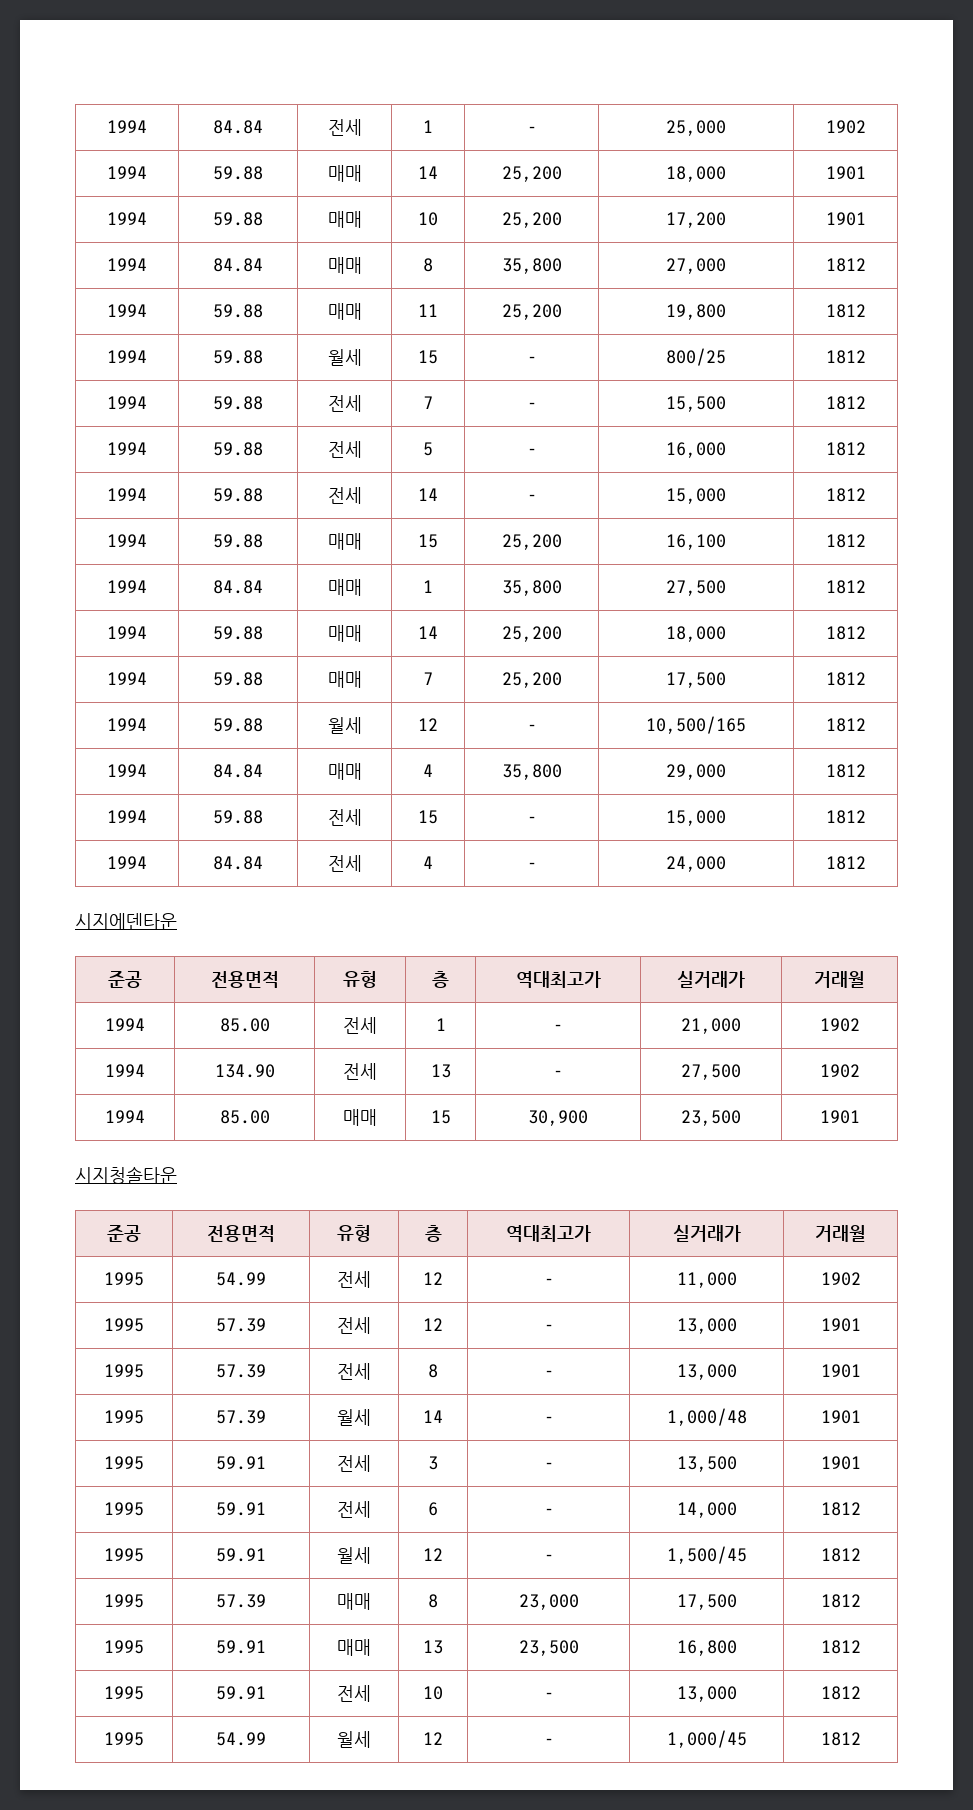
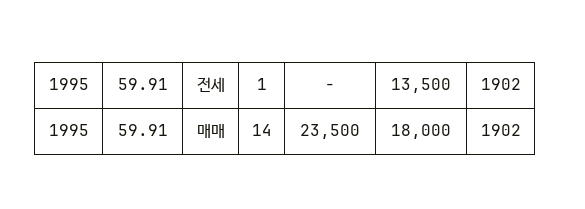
[107,120,147,133] [213,120,263,134] [327,119,362,136] [423,120,433,133] [526,126,537,133] [666,120,726,136] [825,120,866,134] [107,166,147,179] [213,166,263,180] [327,165,362,182] [418,166,438,179] [501,166,562,182] [666,166,726,182] [825,166,866,180] [107,212,147,225] [213,212,263,226] [327,211,362,228] [418,212,438,226] [501,212,562,228] [666,212,726,228] [825,212,866,226] [107,258,147,271] [213,258,263,272] [327,257,362,274] [423,258,433,272] [501,258,562,274] [666,258,726,274] [825,258,866,272] [107,304,147,317] [213,304,263,318] [327,303,362,320] [418,304,438,317] [501,304,562,320] [666,304,726,320] [825,304,866,318] [107,350,147,363] [213,350,263,364] [327,349,362,366] [418,350,438,364] [526,356,537,363] [666,348,726,366] [825,350,866,364] [107,396,147,409] [213,396,263,410] [327,395,362,412] [423,396,433,409] [526,402,537,409] [666,396,726,412] [825,396,866,410] [107,442,147,455] [213,442,263,456] [327,441,362,458] [423,442,433,456] [526,448,537,455] [666,442,726,458] [825,442,866,456] [107,488,147,501] [213,488,263,502] [327,487,362,504] [418,488,438,501] [526,494,537,501] [666,488,726,504] [825,488,866,502] [107,534,147,547] [213,534,263,548] [327,533,362,550] [418,534,438,548] [501,534,562,550] [666,534,726,550] [825,534,866,548] [107,580,147,593] [213,580,263,594] [327,579,362,596] [423,580,433,593] [501,580,562,596] [666,580,726,596] [825,580,866,594] [107,626,147,639] [213,626,263,640] [327,625,362,642] [418,626,438,639] [501,626,562,642] [666,626,726,642] [825,626,866,640] [107,672,147,685] [213,672,263,686] [327,671,362,688] [423,672,433,685] [501,672,562,688] [666,672,726,688] [825,672,866,686] [107,718,147,731] [213,718,263,732] [327,717,362,734] [418,718,438,731] [526,724,537,731] [646,716,746,734] [825,718,866,732] [107,764,147,777] [213,764,263,778] [327,763,362,780] [423,764,433,777] [501,764,562,780] [666,764,726,780] [825,764,866,778] [107,810,147,823] [213,810,263,824] [327,809,362,826] [418,810,438,824] [526,816,537,823] [666,810,726,826] [825,810,866,824] [107,856,147,869] [213,856,263,870] [327,855,362,872] [423,856,433,869] [526,862,537,869] [666,856,726,872] [825,856,866,870] [75,913,177,930] [108,971,142,988] [210,971,279,988] [343,971,377,988] [432,971,449,988] [515,971,601,988] [677,971,745,988] [814,971,865,988] [105,1018,145,1031] [219,1018,270,1032] [343,1017,377,1034] [435,1018,446,1031] [553,1024,563,1031] [681,1018,741,1034] [819,1018,860,1032] [105,1064,145,1077] [214,1064,275,1078] [343,1063,377,1080] [430,1064,451,1078] [553,1070,563,1077] [681,1064,741,1080] [819,1064,860,1078] [105,1110,145,1123] [219,1110,270,1124] [343,1109,377,1126] [430,1110,451,1124] [528,1110,588,1126] [681,1110,741,1126] [819,1110,860,1124] [75,1166,177,1184] [107,1225,141,1242] [207,1225,275,1242] [337,1225,371,1242] [424,1225,442,1242] [506,1225,591,1242] [672,1225,741,1242] [815,1225,866,1242] [104,1272,144,1286] [216,1272,266,1286] [337,1271,371,1288] [423,1272,443,1285] [543,1278,554,1285] [676,1272,737,1288] [820,1272,861,1286] [104,1318,144,1332] [216,1318,266,1332] [337,1317,371,1334] [423,1318,443,1331] [543,1324,554,1331] [676,1318,737,1334] [820,1318,861,1332] [104,1364,144,1378] [216,1364,266,1378] [337,1363,371,1380] [428,1364,438,1378] [543,1370,554,1377] [676,1364,737,1380] [820,1364,861,1378] [104,1410,144,1424] [216,1410,266,1424] [337,1409,371,1426] [423,1410,443,1423] [543,1416,554,1423] [666,1408,747,1426] [820,1410,861,1424] [104,1456,144,1470] [216,1456,266,1470] [337,1455,371,1472] [428,1456,438,1470] [543,1462,554,1469] [676,1456,737,1472] [820,1456,861,1470] [104,1502,144,1516] [216,1502,266,1516] [337,1501,371,1518] [428,1502,438,1516] [543,1508,554,1515] [676,1502,737,1518] [820,1502,861,1516] [104,1548,144,1562] [216,1548,266,1562] [337,1547,371,1564] [423,1548,443,1561] [543,1554,554,1561] [666,1546,747,1564] [820,1548,861,1562] [104,1594,144,1608] [216,1594,266,1608] [337,1593,371,1610] [428,1594,438,1608] [518,1594,579,1610] [676,1594,737,1610] [820,1594,861,1608] 1994 | 84.84 | 전세 | 1 | - | 25,000 | 1902 // 1994 | 59.88 | 매매 | 14 | 25,200 | 18,000 | 1901 // 1994 | 59.88 | 매매 | 10 | 25,200 | 17,200 | 1901 // 1994 | 84.84 | 매매 | 8 | 35,800 | 27,000 | 1812 // 1994 | 59.88 | 매매 | 11 | 25,200 | 19,800 | 1812 // 1994 | 59.88 | 월세 | 15 | - | 800/25 | 1812 // 1994 | 59.88 | 전세 | 7 | - | 15,500 | 1812 // 1994 | 59.88 | 전세 | 5 | - | 16,000 | 1812 // 1994 | 59.88 | 전세 | 14 | - | 15,000 | 1812 // 1994 | 59.88 | 매매 | 15 | 25,200 | 16,100 | 1812 // 1994 | 84.84 | 매매 | 1 | 35,800 | 27,500 | 1812 // 1994 | 59.88 | 매매 | 14 | 25,200 | 18,000 | 1812 // 1994 | 59.88 | 매매 | 7 | 25,200 | 17,500 | 1812 // 1994 | 59.88 | 월세 | 12 | - | 10,500/165 | 1812 // 1994 | 84.84 | 매매 | 4 | 35,800 | 29,000 | 1812 // 1994 | 59.88 | 전세 | 15 | - | 15,000 | 1812 // 1994 | 84.84 | 전세 | 4 | - | 24,000 | 1812 // 시지에덴타운 // 준공 | 전용면적 | 유형 | 층 | 역대최고가 | 실거래가 | 거래월 // 1994 | 85.00 | 전세 | 1 | - | 21,000 | 1902 // 1994 | 134.90 | 전세 | 13 | - | 27,500 | 1902 // 1994 | 85.00 | 매매 | 15 | 30,900 | 23,500 | 1901 // 시지청솔타운 // 준공 | 전용면적 | 유형 | 층 | 역대최고가 | 실거래가 | 거래월 // 1995 | 54.99 | 전세 | 12 | - | 11,000 | 1902 // 1995 | 57.39 | 전세 | 12 | - | 13,000 | 1901 // 1995 | 57.39 | 전세 | 8 | - | 13,000 | 1901 // 1995 | 57.39 | 월세 | 14 | - | 1,000/48 | 1901 // 1995 | 59.91 | 전세 | 3 | - | 13,500 | 1901 // 1995 | 59.91 | 전세 | 6 | - | 14,000 | 1812 // 1995 | 59.91 | 월세 | 12 | - | 1,500/45 | 1812 // 1995 | 57.39 | 매매 | 8 | 23,000 | 17,500 | 1812 -> [48,78,89,90] [117,78,168,90] [196,77,225,92] [256,78,267,90] [325,83,335,90] [391,78,451,93] [480,78,521,90] 1995 | 59.91 | 전세 | 1 | - | 13,500 | 1902
[423,1640,443,1654] [518,1640,579,1656] [676,1640,737,1656] [820,1640,861,1654] [104,1686,144,1700] [216,1686,266,1700] [337,1685,371,1702] [423,1686,443,1700] [543,1692,554,1699] [676,1686,737,1702] [820,1686,861,1700] [104,1732,144,1746] [216,1732,266,1746] [337,1731,371,1748] [423,1732,443,1745] [543,1738,554,1745] [666,1730,747,1748] [820,1732,861,1746] 13 | 23,500 | 16,800 | 1812 // 1995 | 59.91 | 전세 | 10 | - | 13,000 | 1812 // 1995 | 54.99 | 월세 | 12 | - | 1,000/45 | 1812 -> [251,124,272,136] [300,124,360,139] [391,124,451,139] [480,124,521,136] 14 | 23,500 | 18,000 | 1902

